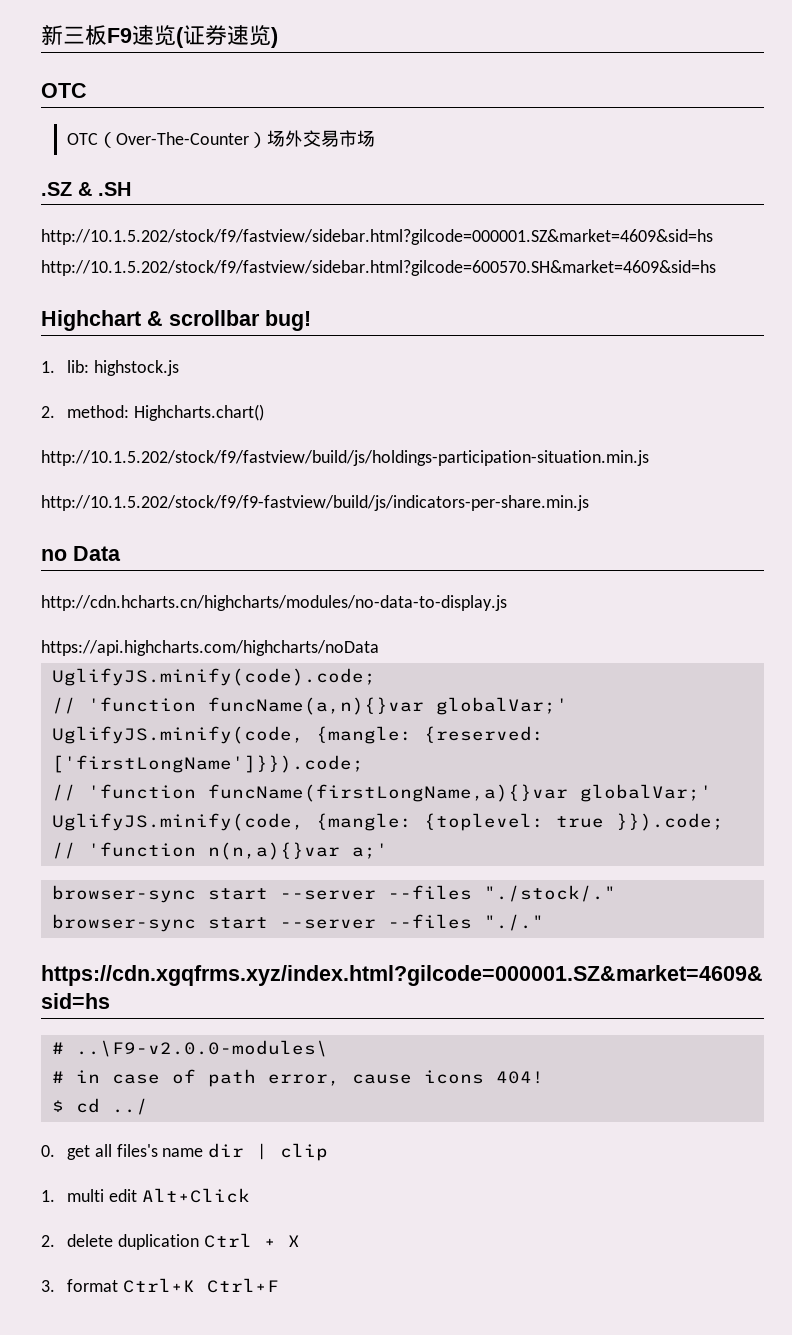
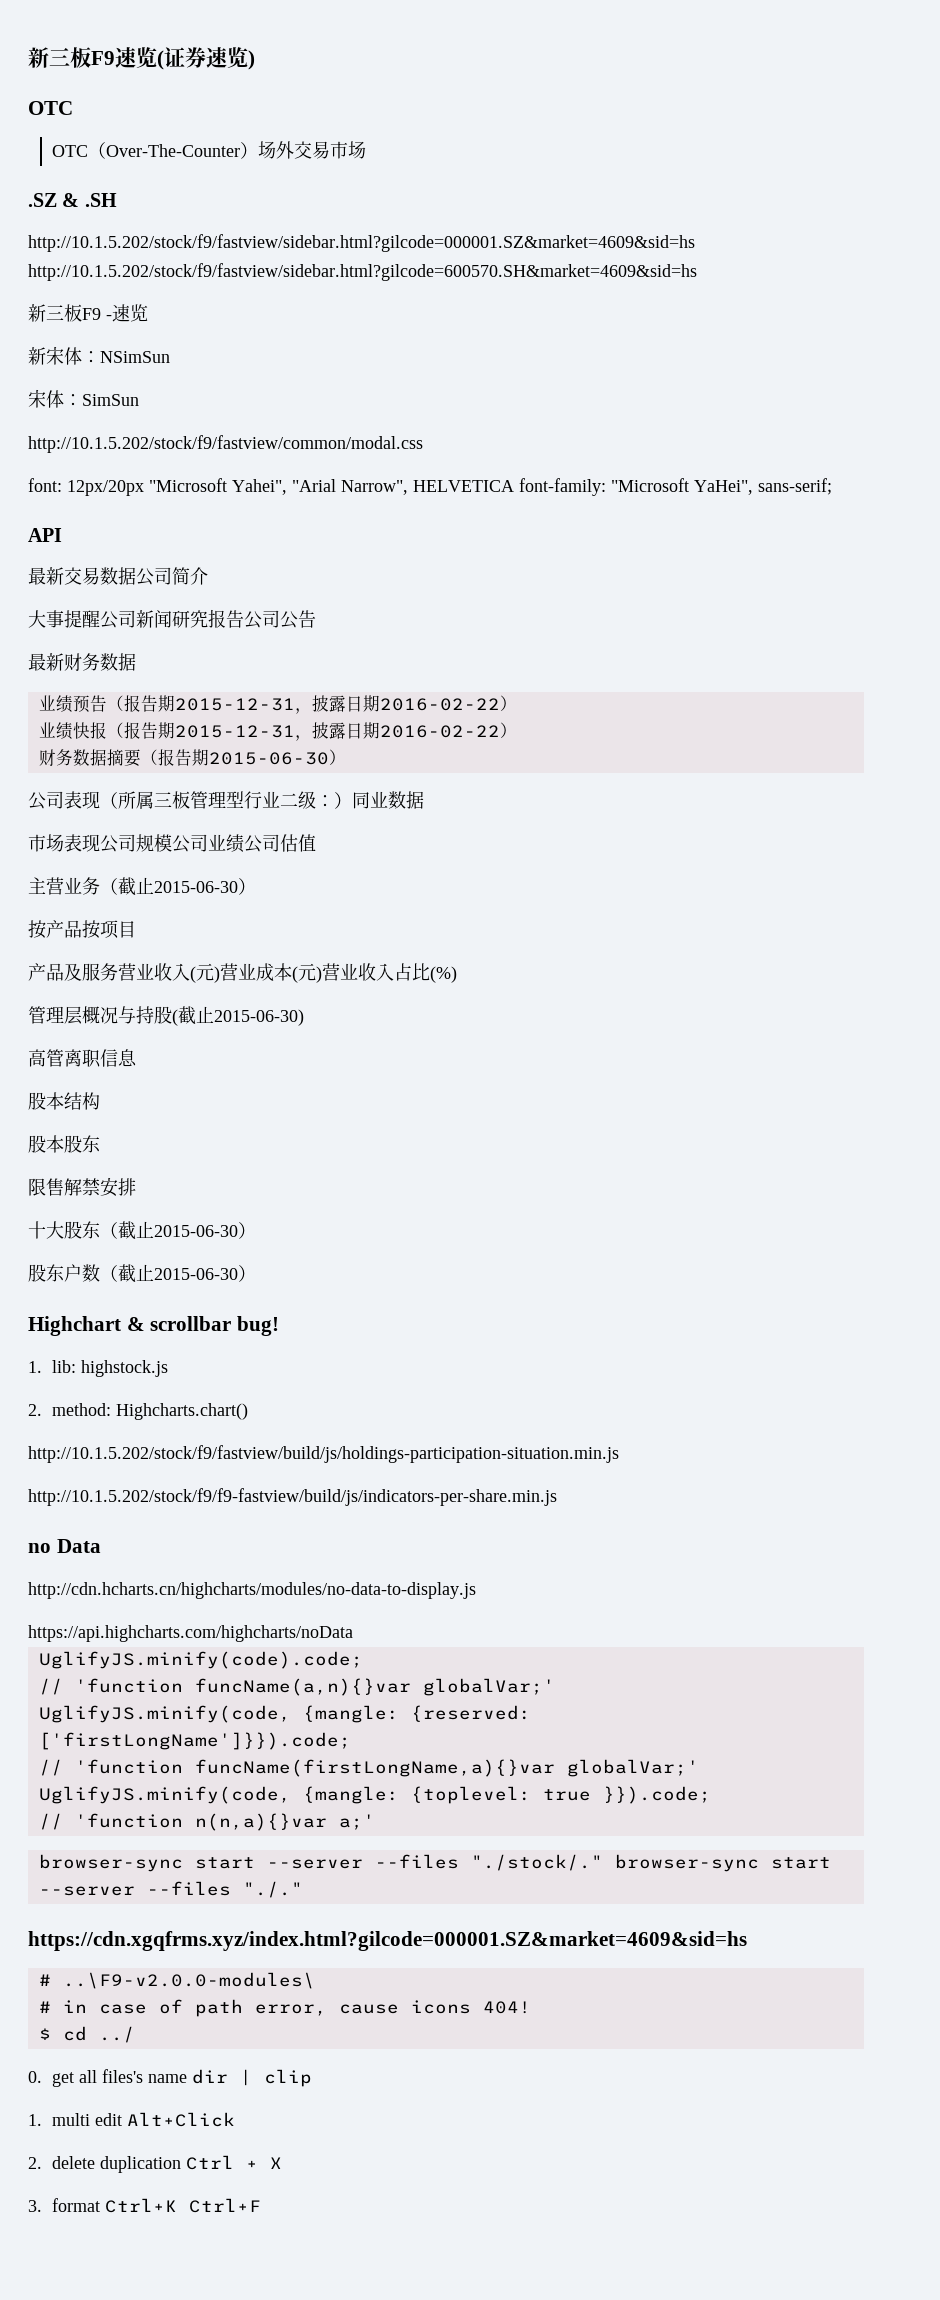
(716, 268) none -> [28,304,148,322] [28,346,170,365] [28,389,139,408] [28,435,423,453] [28,478,832,496] [28,528,62,542] [28,567,208,586] [28,609,316,629] [28,653,136,671] [38,695,517,714] [38,722,517,741] [38,749,346,767] [28,791,424,810] [28,834,316,853] [28,877,256,896] [28,920,136,939] [28,963,457,983] [28,1006,304,1026] [28,1049,137,1068] [28,1092,100,1110] [28,1135,100,1153] [28,1177,136,1197] [28,1221,256,1240] [28,1264,256,1283] // 新三板F9 -速览 // 新宋体：NSimSun // 宋体：SimSun // http://10.1.5.202/stock/f9/fastview/common/modal.css // font: 12px/20px "Microsoft Yahei", "Arial Narrow", HELVETICA font-family: "Microsoft YaHei", sans-serif; // API // 最新交易数据公司简介 // 大事提醒公司新闻研究报告公司公告 // 最新财务数据 // 业绩预告（报告期2015-12-31，披露日期2016-02-22） // 业绩快报（报告期2015-12-31，披露日期2016-02-22） // 财务数据摘要（报告期2015-06-30） // 公司表现（所属三板管理型行业二级：）同业数据 // 市场表现公司规模公司业绩公司估值 // 主营业务（截止2015-06-30） // 按产品按项目 // 产品及服务营业收入(元)营业成本(元)营业收入占比(%) // 管理层概况与持股(截止2015-06-30) // 高管离职信息 // 股本结构 // 股本股东 // 限售解禁安排 // 十大股东（截止2015-06-30） // 股东户数（截止2015-06-30）

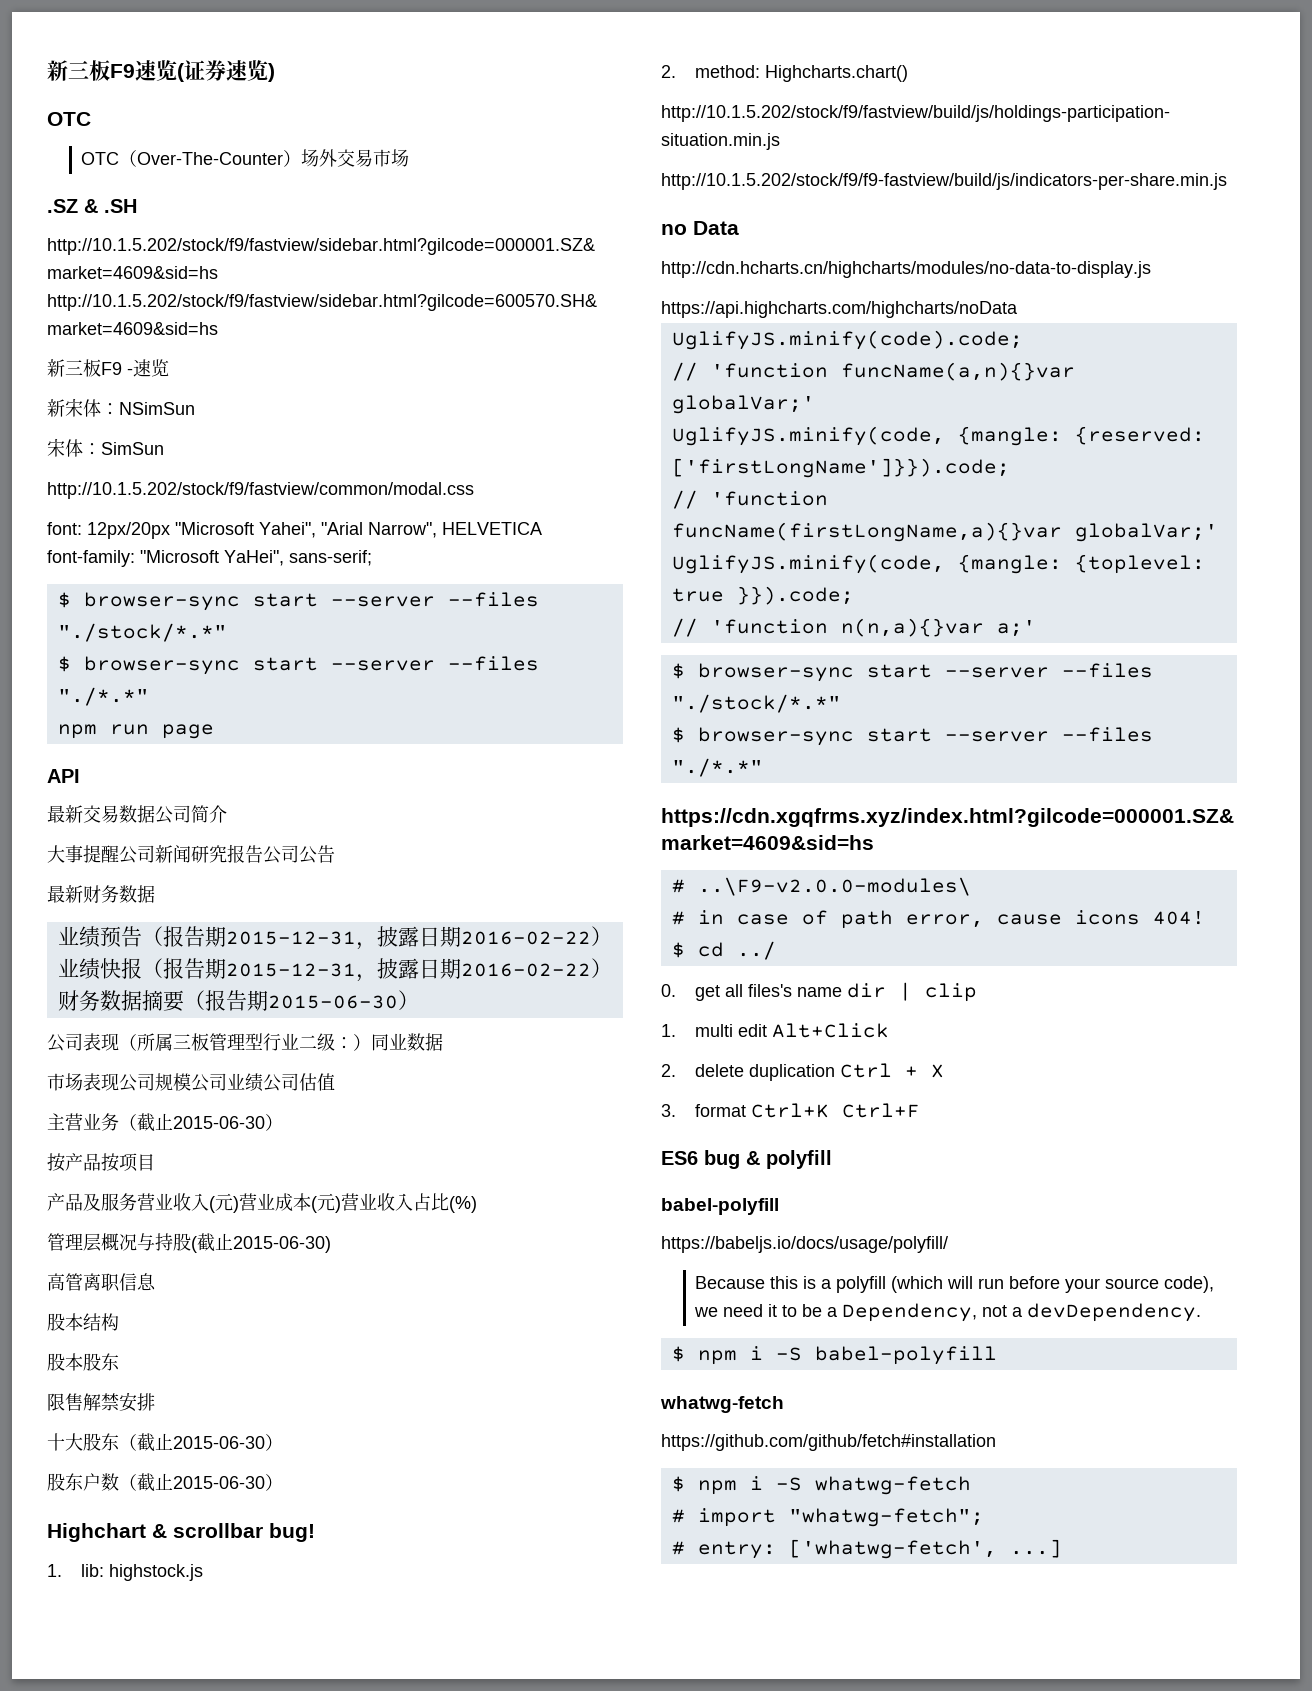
(832, 486) none -> [57,592,539,611] [57,623,227,642] [57,656,539,675] [57,687,149,706] [57,724,214,739] // $ browser-sync start --server --files "./stock/*.*" // $ browser-sync start --server --files "./*.*" // npm run page
[38,1854,831,1872] [38,1881,303,1898] browser-sync start --server --files "./stock/." browser-sync start --server --files "./." -> [671,663,1153,682] [671,694,841,713] [671,727,1153,746] [671,758,763,777] $ browser-sync start --server --files "./stock/*.*" // $ browser-sync start --server --files "./*.*"
(262, 2205) none -> [661,1150,832,1169] [661,1198,779,1215] [661,1236,948,1253] [695,1276,1215,1293] [694,1303,1202,1322] [671,1346,997,1365] [660,1396,784,1413] [661,1434,996,1451] [671,1476,971,1495] [671,1508,984,1527] [671,1539,1062,1559] // ES6 bug & polyfill // babel-polyfill // https://babeljs.io/docs/usage/polyfill/ // Because this is a polyfill (which will run before your source code), we need it to be a Dependency, not a devDependency. // $ npm i -S babel-polyfill // whatwg-fetch // https://github.com/github/fetch#installation // $ npm i -S whatwg-fetch // # import "whatwg-fetch"; // # entry: ['whatwg-fetch', ...]

